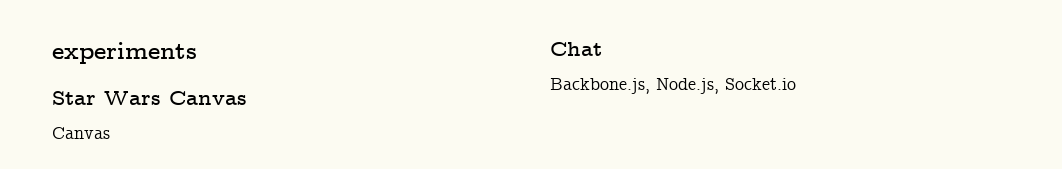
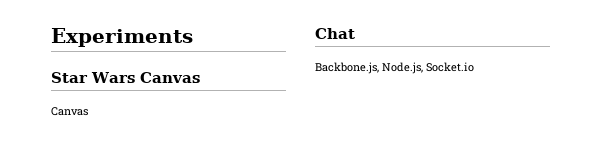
[52,42,197,64] experiments -> [51,28,193,47] Experiments

